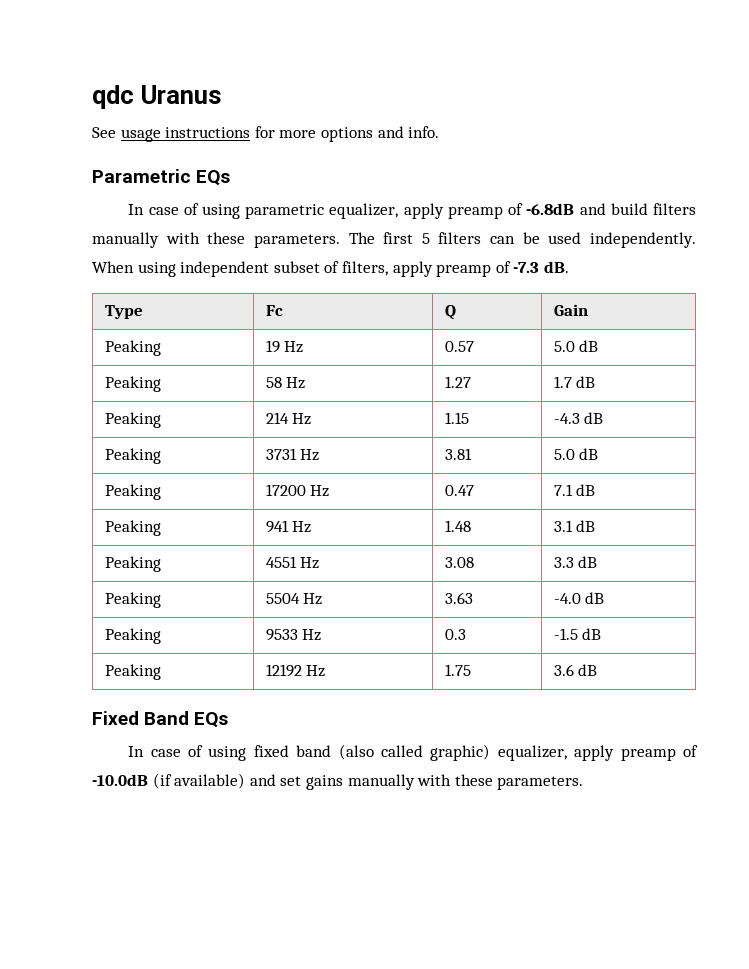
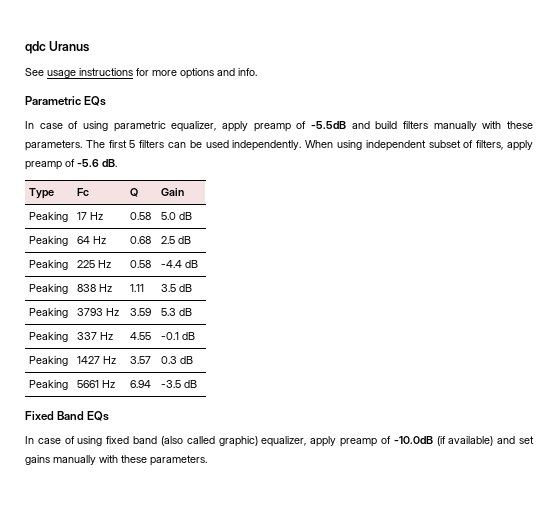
[526,203,575,215] -6.8dB -> [311,121,346,129] -5.5dB
[513,262,540,273] -7.3 -> [77,159,99,167] -5.6
[265,340,304,353] [444,341,474,352] [553,340,599,352] [104,376,161,392] [265,377,306,389] [444,376,471,388] [553,376,596,388] [104,412,161,428] [265,412,312,425] [444,412,469,424] [553,412,604,424] [104,448,161,464] [265,448,320,461] [444,448,472,460] [553,448,599,460] [104,484,161,500] [265,484,330,497] [444,485,474,496] [553,484,596,496] [104,520,161,536] [265,520,312,533] [444,520,471,532] [553,520,596,532] [104,556,161,572] [265,556,320,569] [444,557,474,568] [553,556,598,568] [104,592,161,608] [265,593,323,605] [444,592,473,604] [553,592,605,604] [104,628,161,644] [265,629,322,641] [444,629,466,640] [553,628,602,640] [104,664,161,680] [265,664,326,677] [444,664,471,676] [553,664,574,676] 19 Hz | 0.57 | 5.0 dB // Peaking | 58 Hz | 1.27 | 1.7 dB // Peaking | 214 Hz | 1.15 | -4.3 dB // Peaking | 3731 Hz | 3.81 | 5.0 dB // Peaking | 17200 Hz | 0.47 | 7.1 dB // Peaking | 941 Hz | 1.48 | 3.1 dB // Peaking | 4551 Hz | 3.08 | 3.3 dB // Peaking | 5504 Hz | 3.63 | -4.0 dB // Peaking | 9533 Hz | 0.3 | -1.5 dB // Peaking | 12192 Hz | 1.75 | 3.6 -> [77,212,104,220] [130,212,152,220] [161,212,193,220] [29,236,69,246] [77,236,107,244] [130,236,152,244] [161,236,192,244] [29,260,69,270] [77,260,112,268] [130,260,152,268] [161,260,199,268] [29,284,69,294] [77,284,113,292] [130,284,145,292] [161,284,193,292] [29,308,69,318] [77,308,120,316] [130,308,152,316] [161,308,193,316] [29,332,69,342] [77,332,114,340] [130,332,152,340] [161,332,196,340] [29,356,69,366] [77,356,117,364] [130,356,152,364] [161,356,194,364] [29,380,69,390] [77,380,116,388] [130,380,152,388] [161,380,182,388] 17 Hz | 0.58 | 5.0 dB // Peaking | 64 Hz | 0.68 | 2.5 dB // Peaking | 225 Hz | 0.58 | -4.4 dB // Peaking | 838 Hz | 1.11 | 3.5 dB // Peaking | 3793 Hz | 3.59 | 5.3 dB // Peaking | 337 Hz | 4.55 | -0.1 dB // Peaking | 1427 Hz | 3.57 | 0.3 dB // Peaking | 5661 Hz | 6.94 | -3.5

